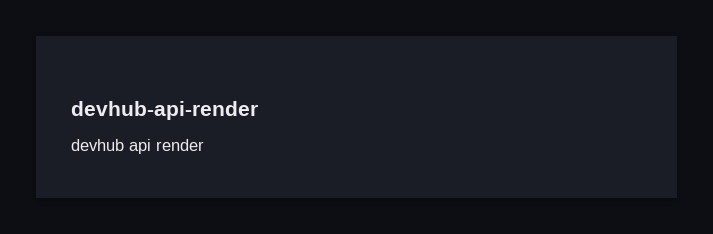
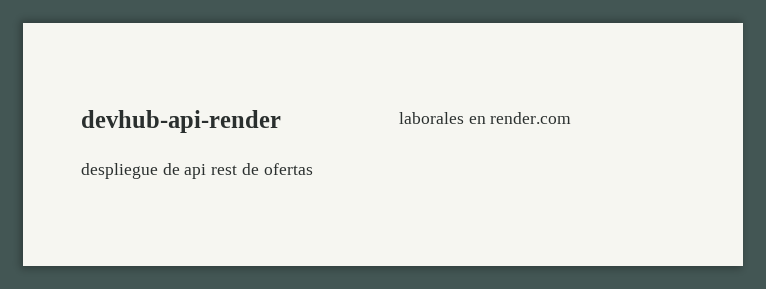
[71,139,204,154] devhub api render -> [81,163,313,179] [399,112,572,124] despliegue de api rest de ofertas laborales en render.com

